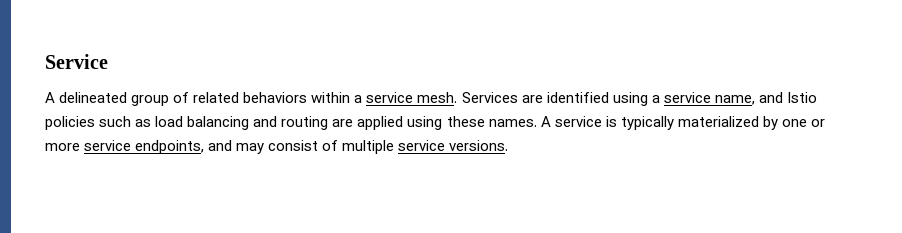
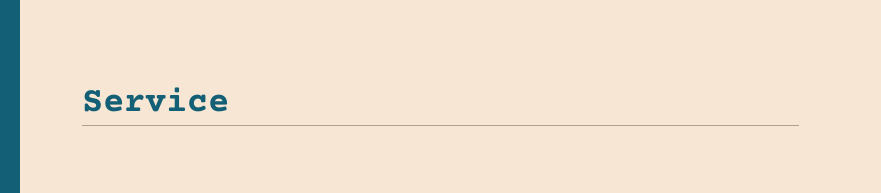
[45,92,817,106] [45,116,825,130] [45,140,509,154] // A delineated group of related behaviors within a service mesh. Services are identified using a service name, and Istio policies such as load balancing and routing are applied using these names. A service is typically materialized by one or more service endpoints, and may consist of multiple service versions. -> (229, 99) none

